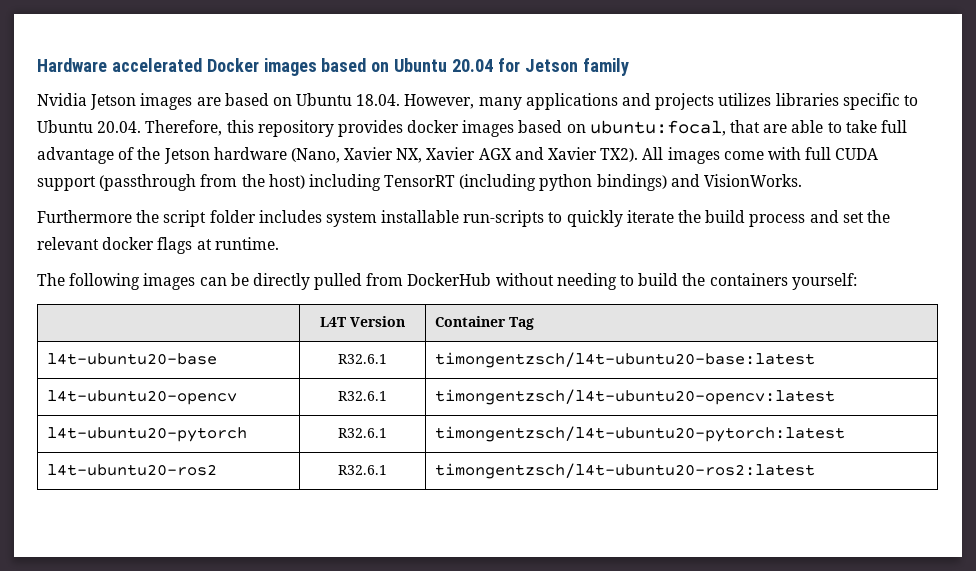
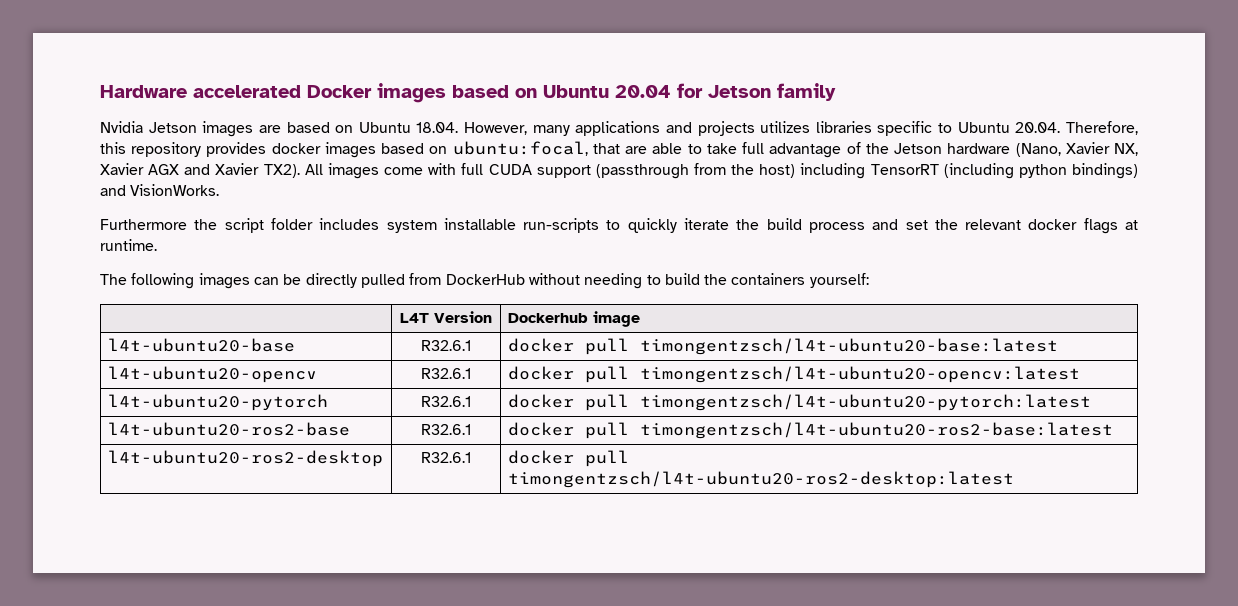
[434,316,534,330] Container Tag -> [508,311,641,327] Dockerhub image
(387, 359) none -> [508,338,630,355] docker pull
(387, 396) none -> [508,366,630,383] docker pull
(387, 433) none -> [508,394,630,411] docker pull
[46,464,217,476] [338,465,387,475] [434,463,815,479] l4t-ubuntu20-ros2 | R32.6.1 | timongentzsch/l4t-ubuntu20-ros2:latest -> [108,422,351,436] [421,424,471,435] [508,422,1114,439] [108,450,384,467] [421,452,471,463] [508,450,630,467] [508,471,1015,488] l4t-ubuntu20-ros2-base | R32.6.1 | docker pull timongentzsch/l4t-ubuntu20-ros2-base:latest // l4t-ubuntu20-ros2-desktop | R32.6.1 | docker pull timongentzsch/l4t-ubuntu20-ros2-desktop:latest

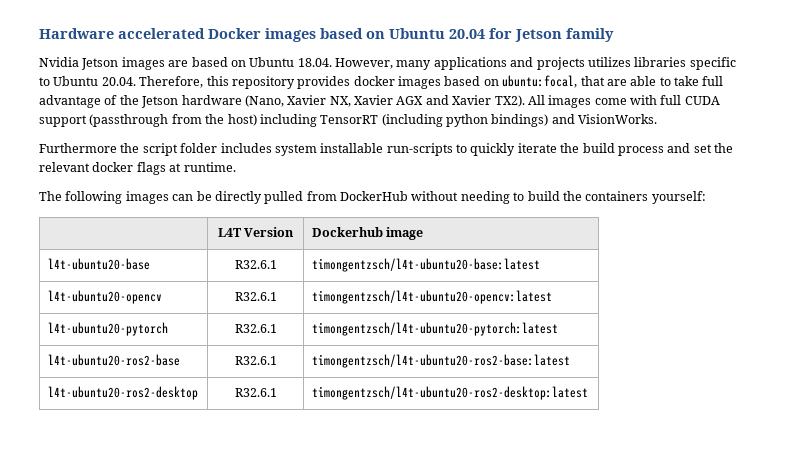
[508,338,630,355] docker pull -> (277, 264) none
[508,366,630,383] docker pull -> (277, 296) none
[508,394,630,411] docker pull -> (277, 328) none
[508,422,630,439] docker pull -> (277, 360) none
[508,450,630,467] docker pull -> (277, 392) none

